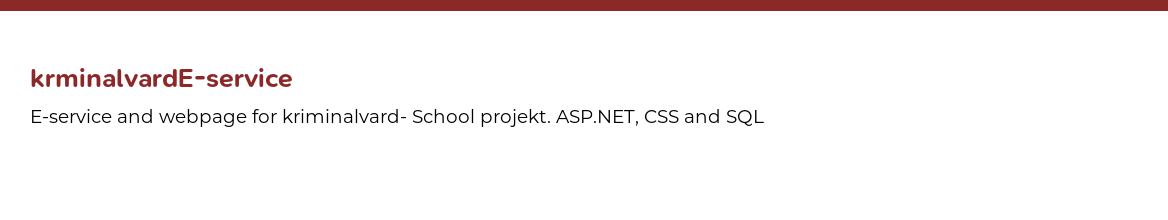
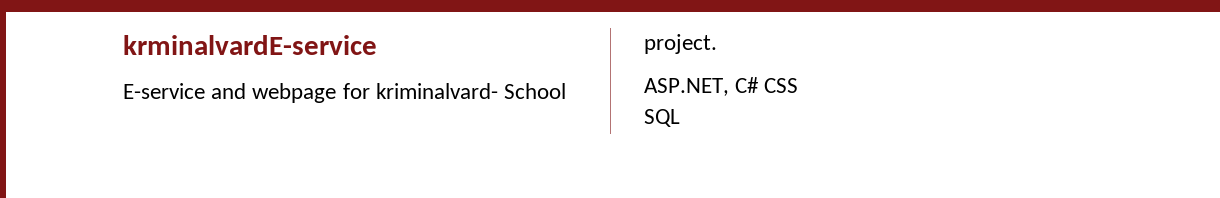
[480,109,639,127] projekt. ASP.NET, -> [644,34,717,54] [644,77,760,96] project. // ASP.NET, C#
[684,109,721,123] and -> (799, 85) //

